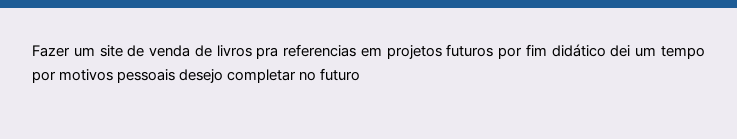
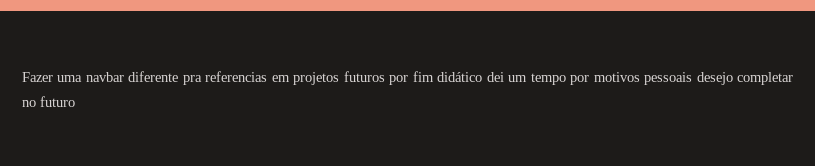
[73,45,252,57] um site de venda de livros -> [57,71,179,82] uma navbar diferente

